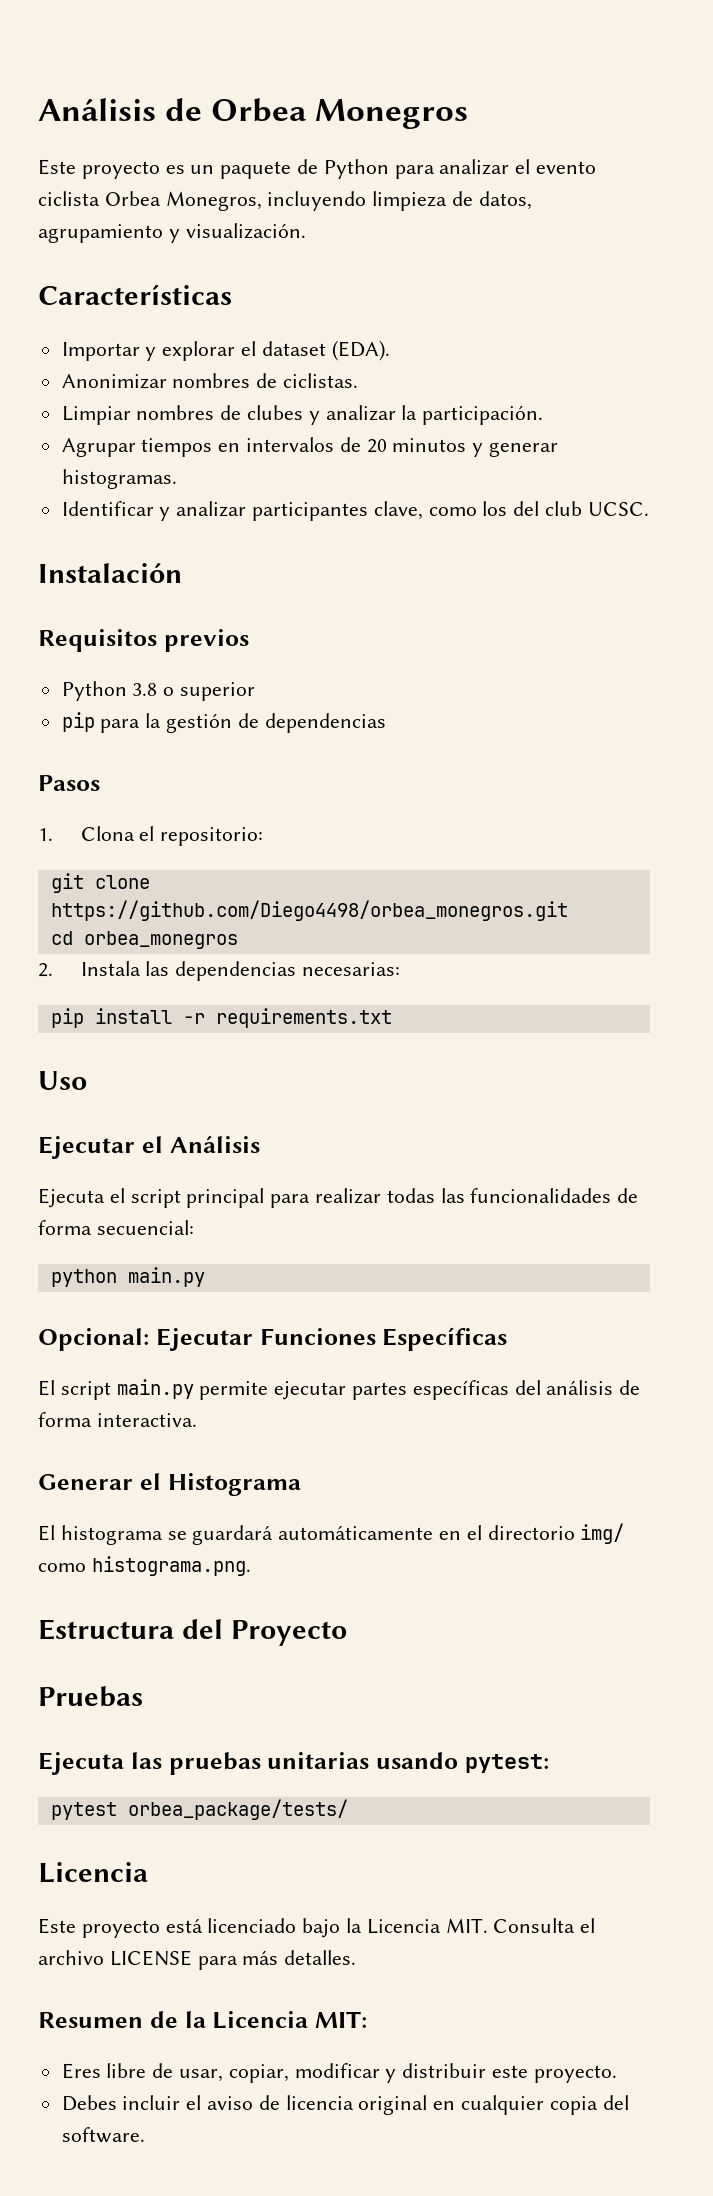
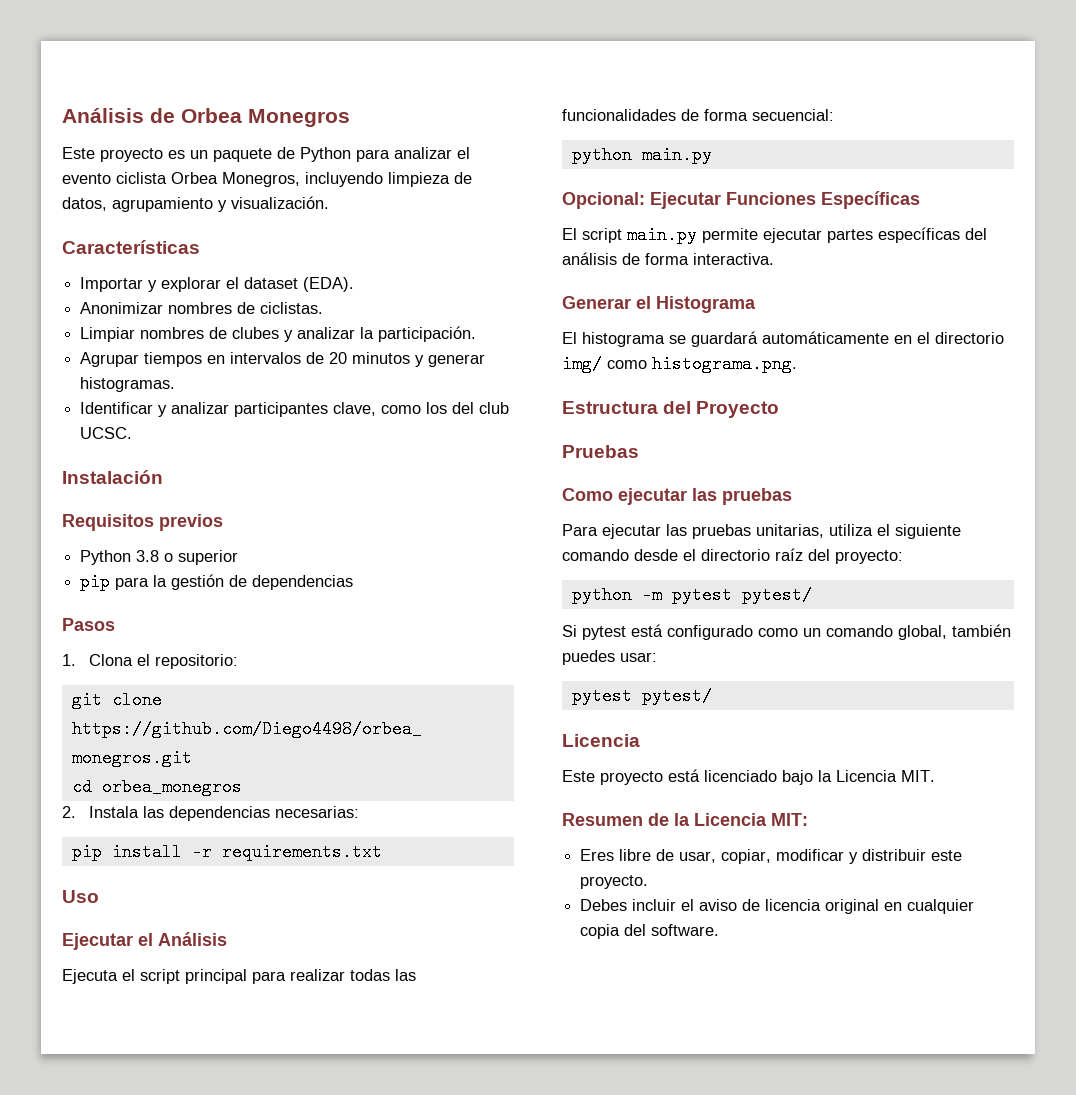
[38,1752,549,1775] [50,1799,348,1820] Ejecuta las pruebas unitarias usando pytest: // pytest orbea_package/tests/ -> [562,488,792,505] [562,524,961,539] [562,548,903,564] [571,586,812,604] [562,624,1011,640] [562,650,657,665] [571,687,712,705] Como ejecutar las pruebas // Para ejecutar las pruebas unitarias, utiliza el siguiente comando desde el directorio raíz del proyecto: // python -m pytest pytest/ // Si pytest está configurado como un comando global, también puedes usar: // pytest pytest/
[493,1918,596,1933] [38,1950,357,1970] Consulta el archivo LICENSE para más detalles. -> (935, 776) none

